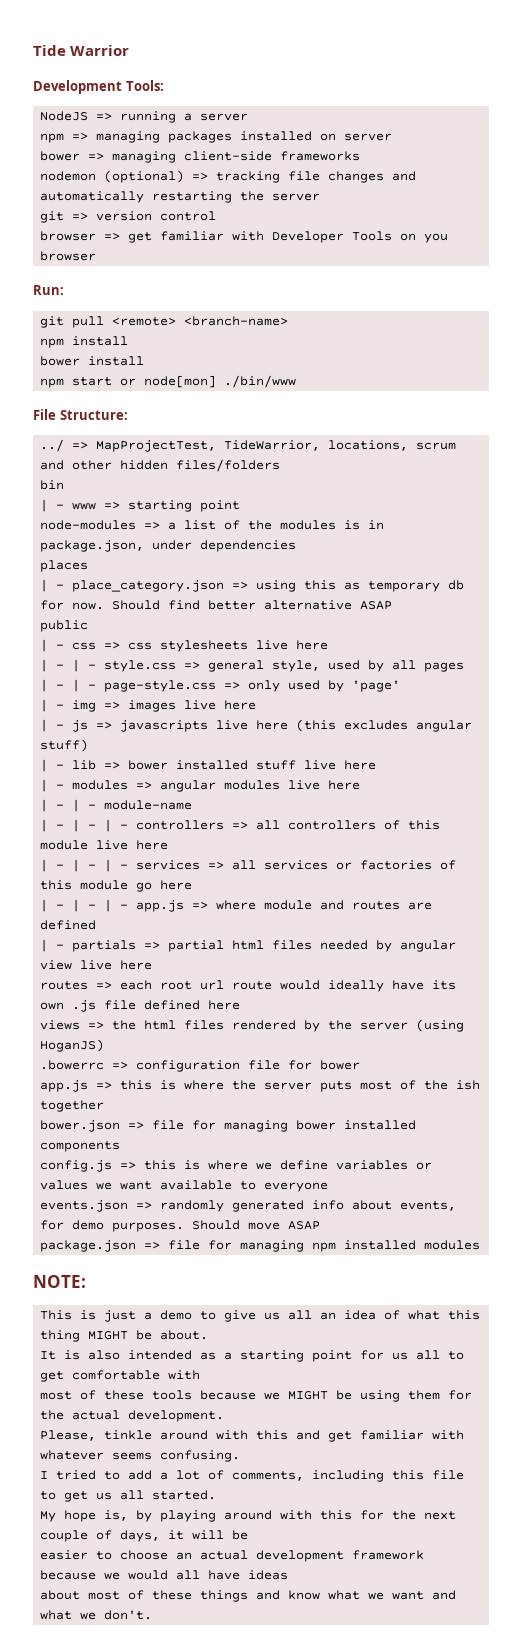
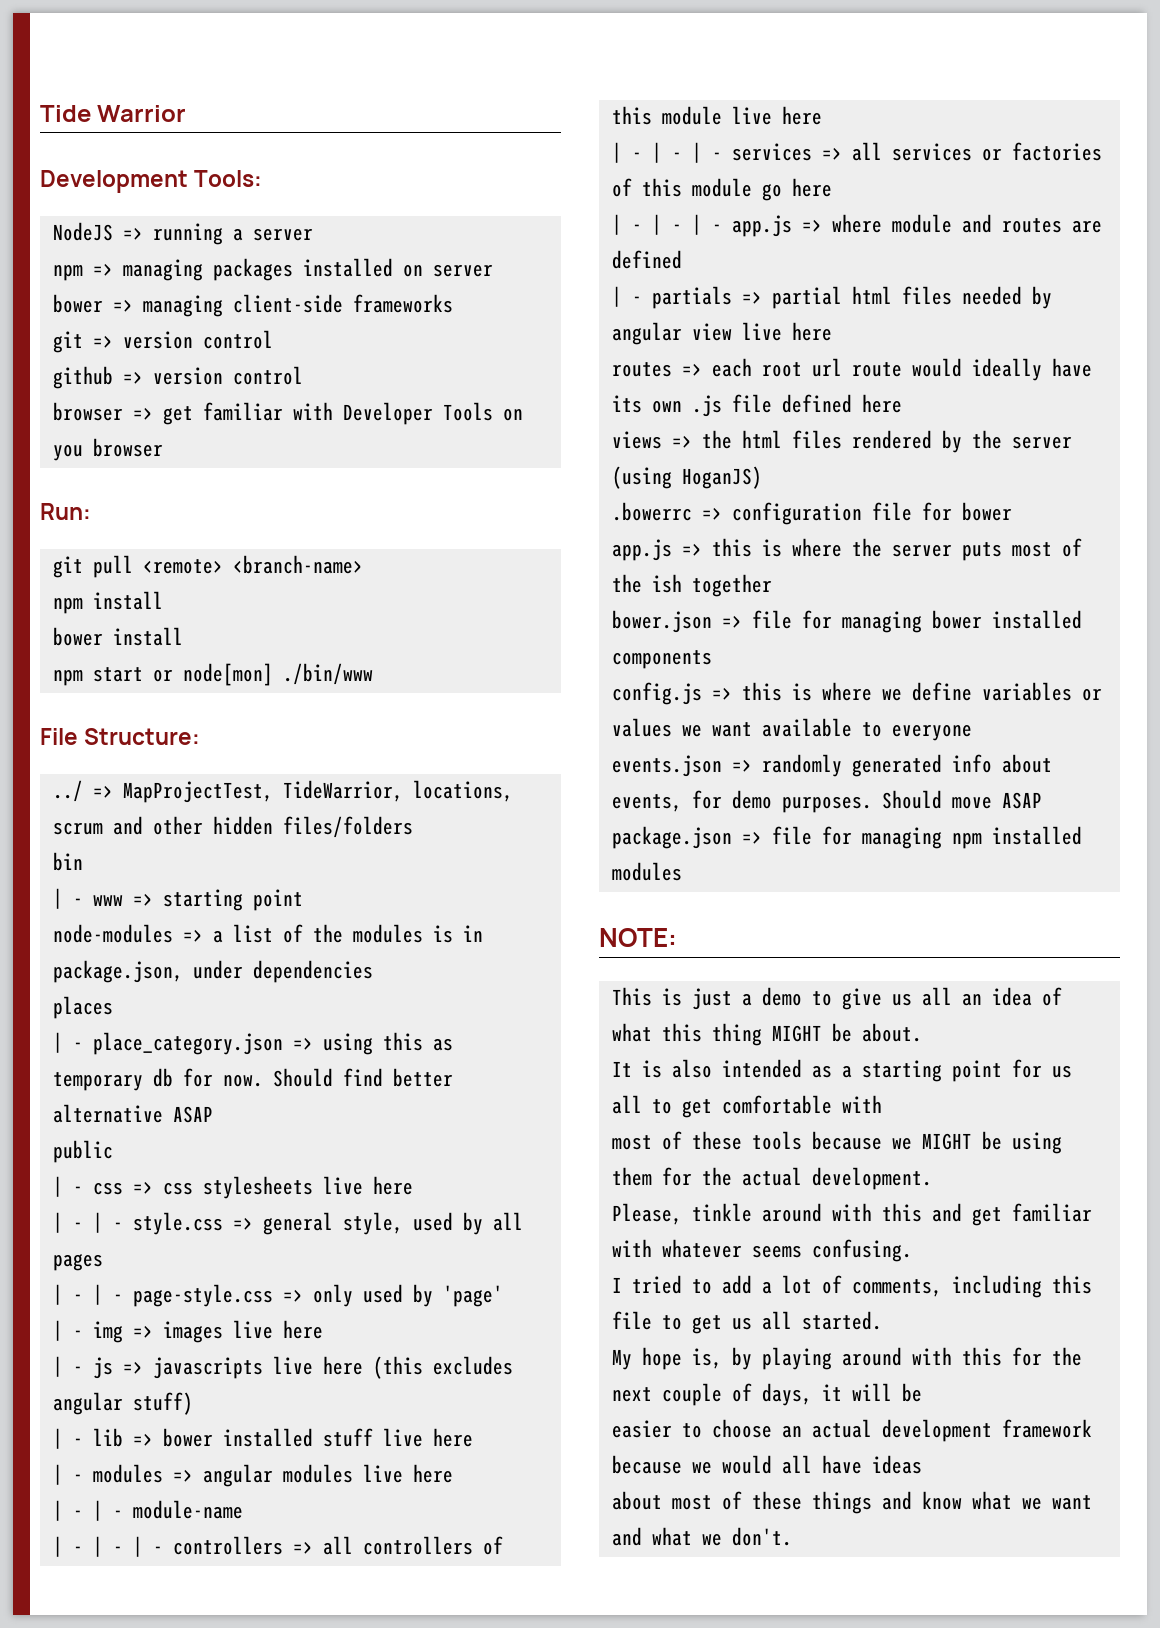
[39,170,416,183] [39,191,320,203] [39,211,64,223] nodemon (optional) => tracking file changes and automatically restarting the server // git -> [52,330,273,353] [52,366,113,389] git => version control // github

